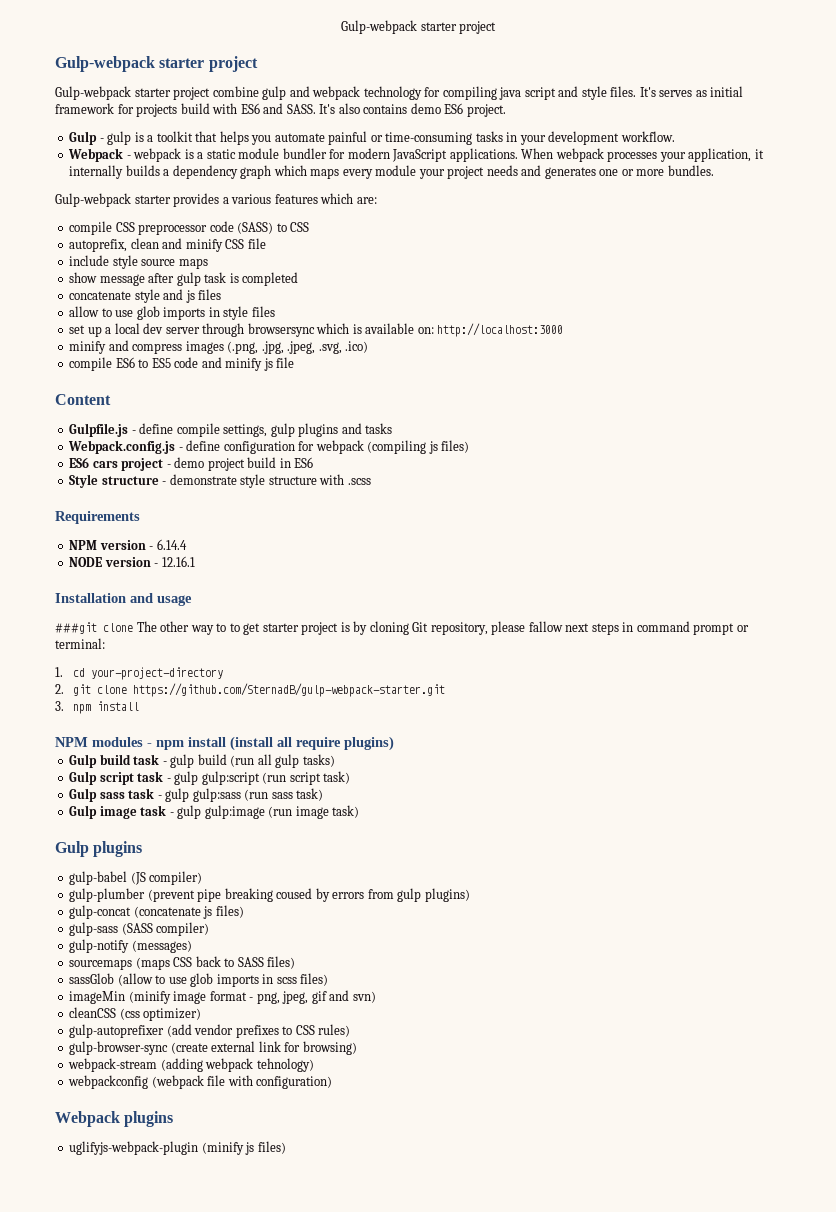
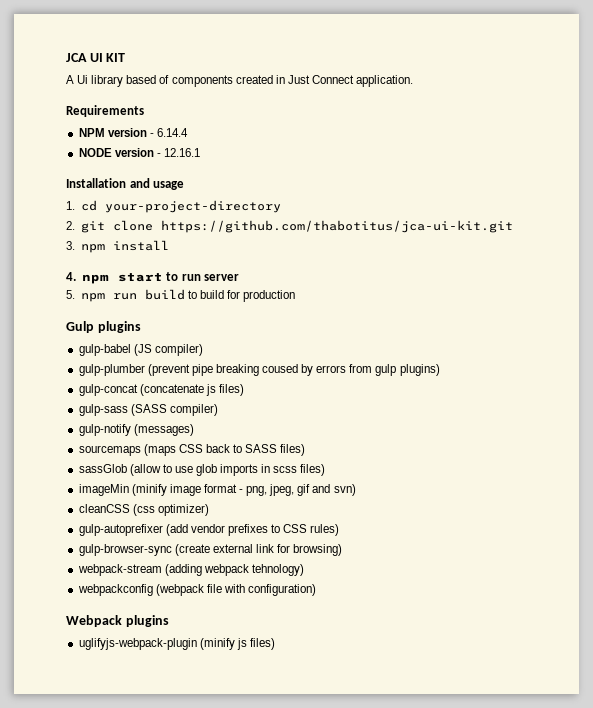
[340,20,497,34] [55,56,258,72] [55,86,744,100] [55,103,506,117] [69,131,675,145] [68,148,764,162] [69,165,714,179] [55,193,377,207] [69,221,310,235] [69,238,266,252] [69,255,208,269] [69,272,299,286] [69,289,222,303] [69,306,275,320] [69,323,564,337] [69,340,369,354] [69,357,295,371] [55,394,111,405] [69,423,393,437] [68,440,470,454] [69,457,314,471] [69,474,371,488] Gulp-webpack starter project // Gulp-webpack starter project // Gulp-webpack starter project combine gulp and webpack technology for compiling java script and style files. It's serves as initial framework for projects build with ES6 and SASS. It's also contains demo ES6 project. // Gulp - gulp is a toolkit that helps you automate painful or time-consuming tasks in your development workflow. // Webpack - webpack is a static module bundler for modern JavaScript applications. When webpack processes your application, it internally builds a dependency graph which maps every module your project needs and generates one or more bundles. // Gulp-webpack starter provides a various features which are: // compile CSS preprocessor code (SASS) to CSS // autoprefix, clean and minify CSS file // include style source maps // show message after gulp task is completed // concatenate style and js files // allow to use glob imports in style files // set up a local dev server through browsersync which is available on: http://localhost:3000 // minify and compress images (.png, .jpg, .jpeg, .svg, .ico) // compile ES6 to ES5 code and minify js file // Content // Gulpfile.js - define compile settings, gulp plugins and tasks // Webpack.config.js - define configuration for webpack (compiling js files) // ES6 cars project - demo project build in ES6 // Style structure - demonstrate style structure with .scss -> [66,53,126,62] [66,75,414,87] JCA UI KIT // A Ui library based of components created in Just Connect application.
[55,621,749,635] [55,638,105,649] // ###git clone The other way to to get starter project is by cloning Git repository, please fallow next steps in command prompt or terminal: -> (185, 185) none
[132,683,445,697] https://github.com/SternadB/gulp-webpack-starter.git -> [160,220,513,233] https://github.com/thabotitus/jca-ui-kit.git
[55,736,394,751] [69,754,335,768] [69,771,351,785] [69,788,324,802] [69,805,360,819] NPM modules - npm install (install all require plugins) // Gulp build task - gulp build (run all gulp tasks) // Gulp script task - gulp gulp:script (run script task) // Gulp sass task - gulp gulp:sass (run sass task) // Gulp image task - gulp gulp:image (run image task) -> [66,272,240,284] [66,289,296,302] 4. npm start to run server // 5. npm run build to build for production

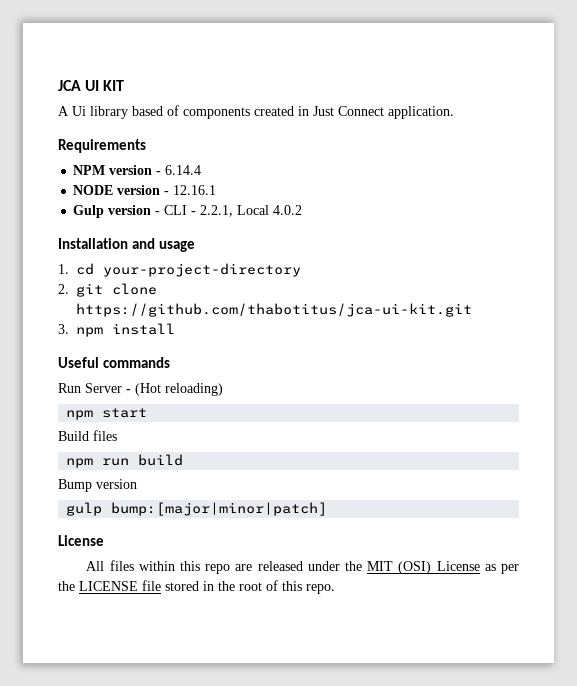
(200, 152) none -> [73,205,303,218] // Gulp version - CLI - 2.2.1, Local 4.0.2
[66,272,240,284] [66,289,296,302] [66,321,141,333] [78,344,203,356] [78,364,440,376] [78,384,244,396] [78,404,218,416] [78,424,194,436] [78,444,306,456] [78,464,326,476] [78,484,356,496] [78,504,209,516] [78,524,340,536] [78,544,343,556] [77,564,304,576] [77,584,317,596] [66,615,169,627] [78,638,275,650] 4. npm start to run server // 5. npm run build to build for production // Gulp plugins // gulp-babel (JS compiler) // gulp-plumber (prevent pipe breaking coused by errors from gulp plugins) // gulp-concat (concatenate js files) // gulp-sass (SASS compiler) // gulp-notify (messages) // sourcemaps (maps CSS back to SASS files) // sassGlob (allow to use glob imports in scss files) // imageMin (minify image format - png, jpeg, gif and svn) // cleanCSS (css optimizer) // gulp-autoprefixer (add vendor prefixes to CSS rules) // gulp-browser-sync (create external link for browsing) // webpack-stream (adding webpack tehnology) // webpackconfig (webpack file with configuration) // Webpack plugins // uglifyjs-webpack-plugin (minify js files) -> [58,357,170,368] [58,383,223,396] [66,408,148,420] [58,430,117,441] [66,454,184,468] [58,479,137,492] [66,502,328,516] [58,535,104,546] [86,560,519,574] [58,580,335,594] Useful commands // Run Server - (Hot reloading) // npm start // Build files // npm run build // Bump version // gulp bump:[major|minor|patch] // License // All files within this repo are released under the MIT (OSI) License as per the LICENSE file stored in the root of this repo.

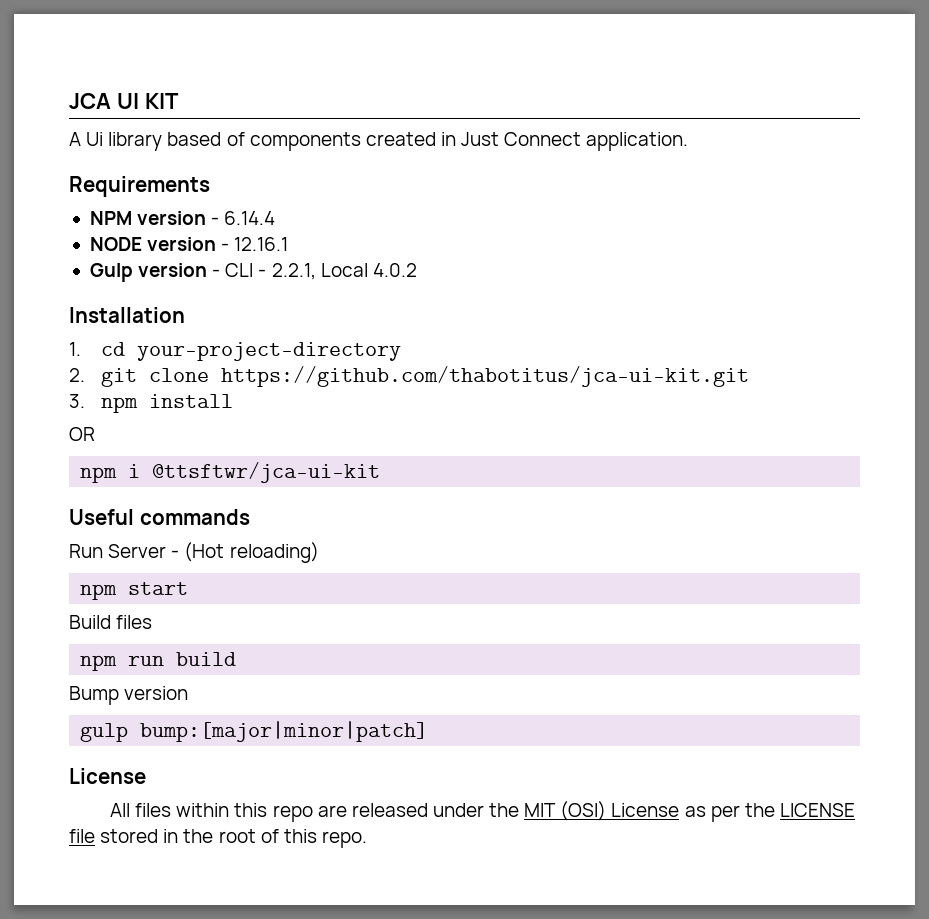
[131,238,195,252] and usage -> (185, 315) none
(176, 329) none -> [69,427,95,441] [80,462,381,483] // OR // npm i @ttsftwr/jca-ui-kit

